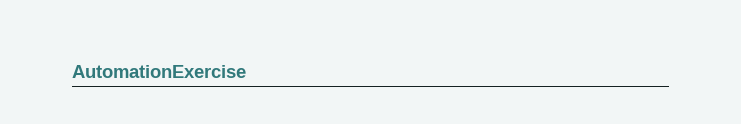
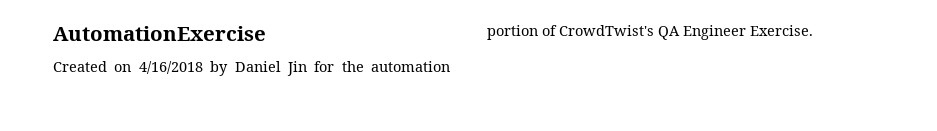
(246, 71) none -> [53,61,450,76] [487,25,813,40] // Created on 4/16/2018 by Daniel Jin for the automation portion of CrowdTwist's QA Engineer Exercise.

